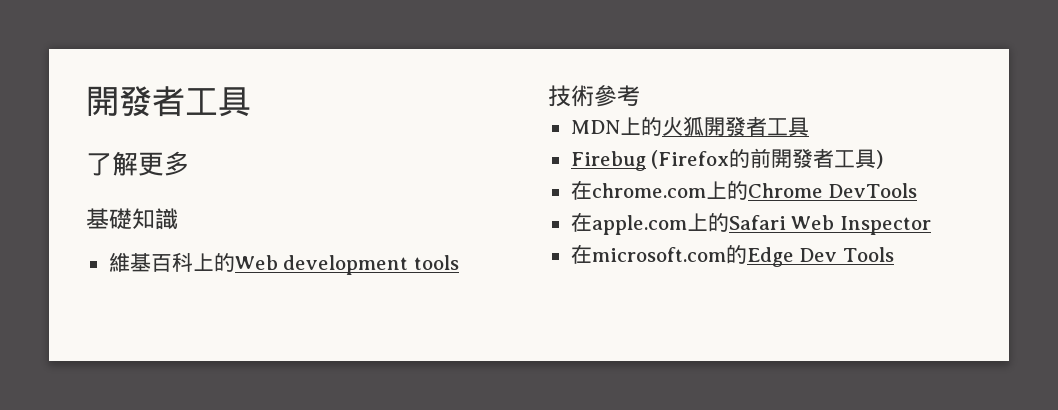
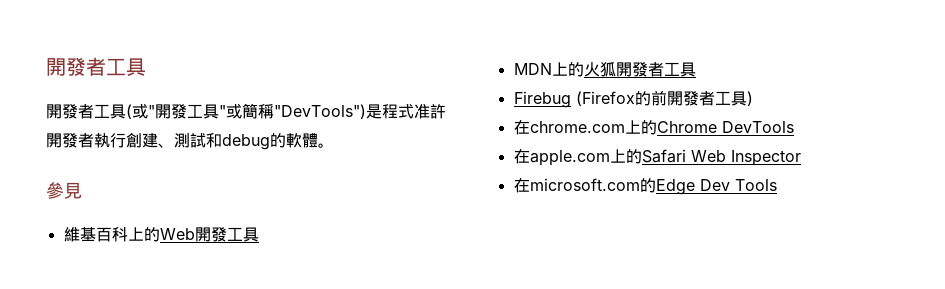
[86,86,251,117] [86,151,190,176] [86,208,178,230] 開發者工具 // 了解更多 // 基礎知識 -> [46,57,146,76] [46,103,446,119] [46,133,334,150] [46,182,82,199] 開發者工具 // 開發者工具(或"開發工具"或簡稱"DevTools")是程式准許開發者執行創建、測試和debug的軟體。 // 參見
[283,255,459,275] [548,85,640,107] development tools // 技術參考 -> [194,227,259,242] 開發工具

